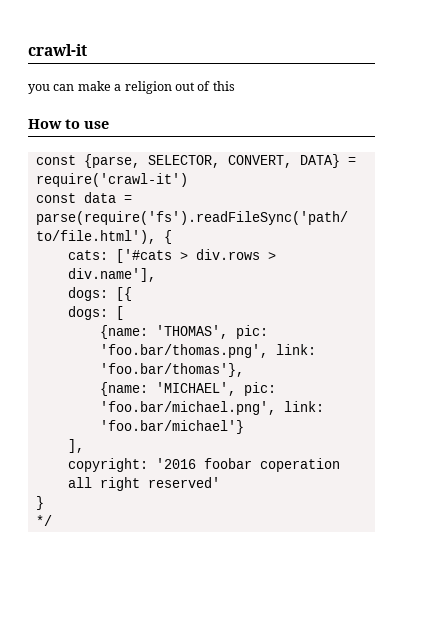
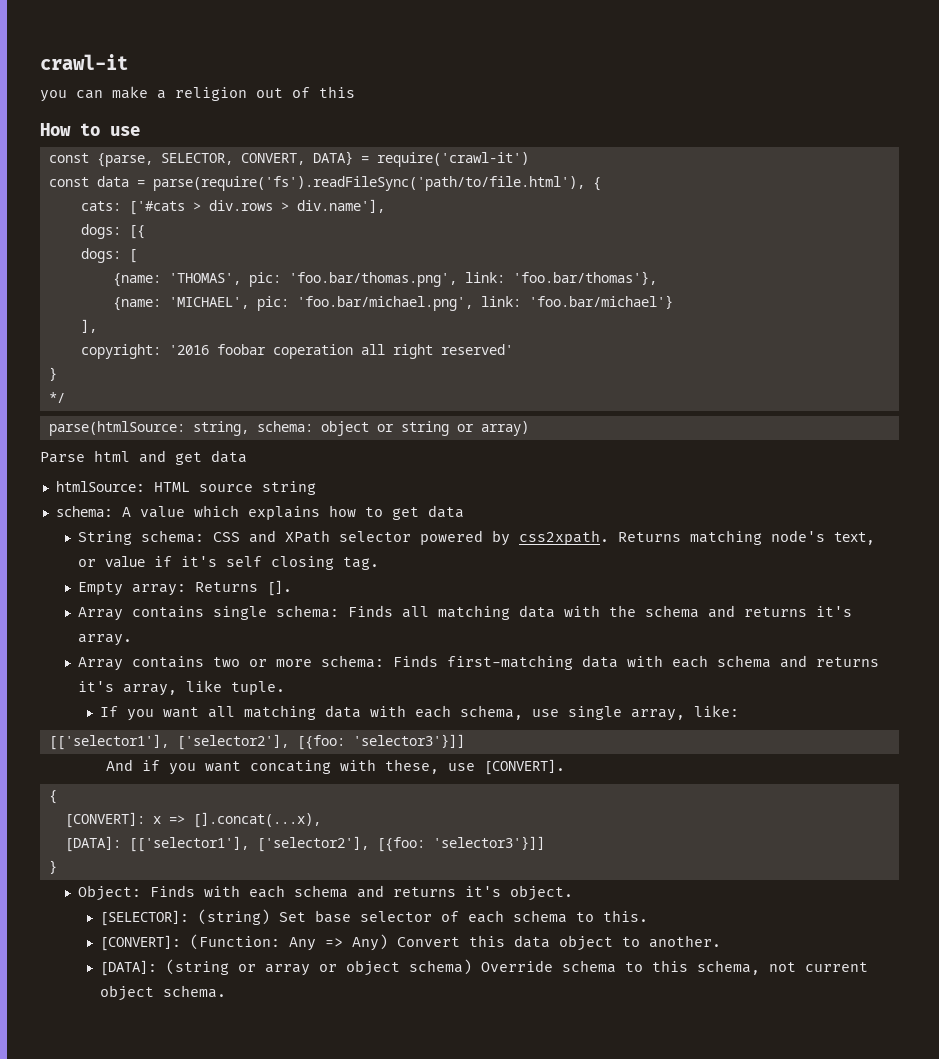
(52, 520) none -> [48,421,529,436] [40,450,247,465] [55,481,316,495] [55,505,464,520] [77,530,875,546] [77,556,379,570] [77,580,292,596] [77,605,852,621] [77,634,132,646] [77,655,879,671] [77,680,285,696] [99,705,739,721] [48,734,465,750] [105,759,565,775] [48,790,57,804] [64,812,321,828] [64,836,545,852] [48,860,57,874] [77,885,573,901] [99,909,648,926] [99,934,721,951] [99,959,868,976] [99,985,226,1001] // parse(htmlSource: string, schema: object or string or array) // Parse html and get data // htmlSource: HTML source string // schema: A value which explains how to get data // String schema: CSS and XPath selector powered by css2xpath. Returns matching node's text, or value if it's self closing tag. // Empty array: Returns []. // Array contains single schema: Finds all matching data with the schema and returns it's array. // Array contains two or more schema: Finds first-matching data with each schema and returns it's array, like tuple. // If you want all matching data with each schema, use single array, like: // [['selector1'], ['selector2'], [{foo: 'selector3'}]] // And if you want concating with these, use [CONVERT]. // { // [CONVERT]: x => [].concat(...x), // [DATA]: [['selector1'], ['selector2'], [{foo: 'selector3'}]] // } // Object: Finds with each schema and returns it's object. // [SELECTOR]: (string) Set base selector of each schema to this. // [CONVERT]: (Function: Any => Any) Convert this data object to another. // [DATA]: (string or array or object schema) Override schema to this schema, not current object schema.

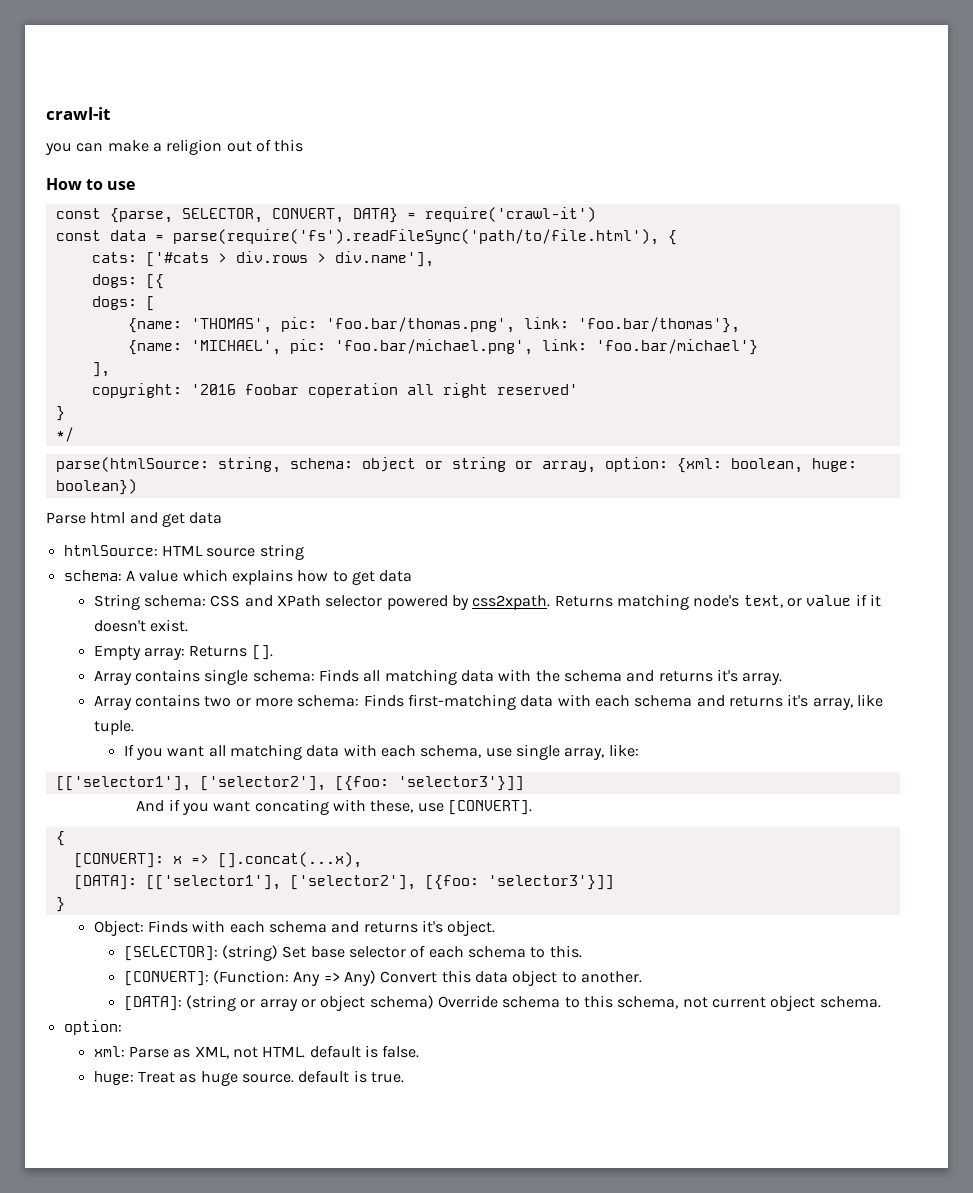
[480,421,529,436] array) -> [541,457,857,473] [55,479,137,495] array, option: {xml: boolean, huge: boolean})
[180,556,379,570] it's self closing tag. -> [869,594,881,607] [93,619,189,632] it doesn't exist.
(226, 991) none -> [63,1020,122,1035] [93,1045,420,1059] [93,1070,404,1086] // option: // xml: Parse as XML, not HTML. default is false. // huge: Treat as huge source. default is true.

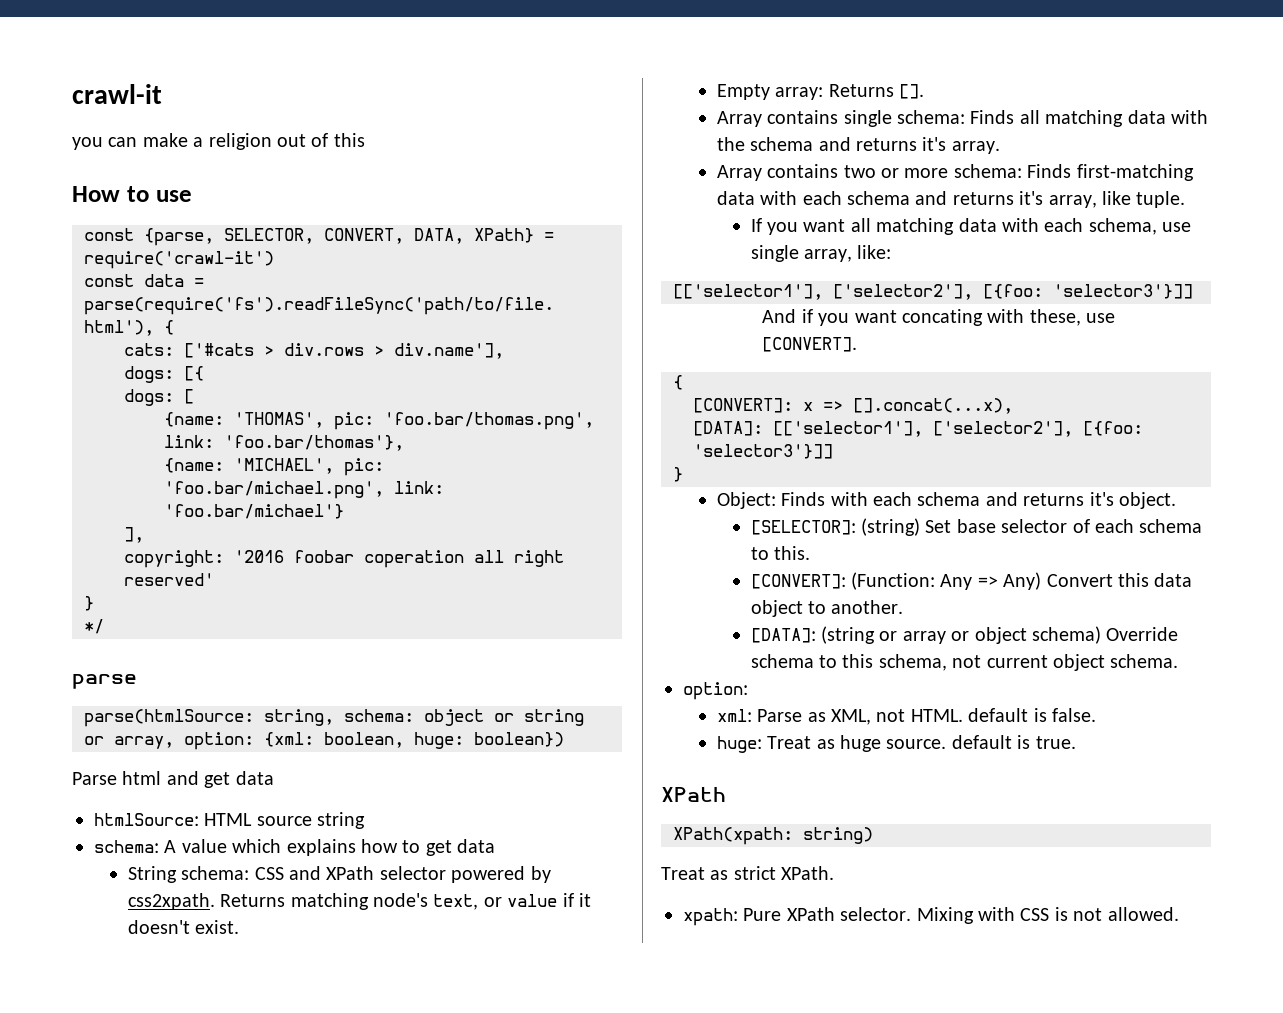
[352,208,398,223] DATA} -> [414,228,534,244] DATA, XPath}
(74, 434) none -> [72,674,137,689] // parse
(404, 1077) none -> [661,787,726,802] [673,827,873,845] [661,866,835,880] [683,907,1179,926] // XPath // XPath(xpath: string) // Treat as strict XPath. // xpath: Pure XPath selector. Mixing with CSS is not allowed.

